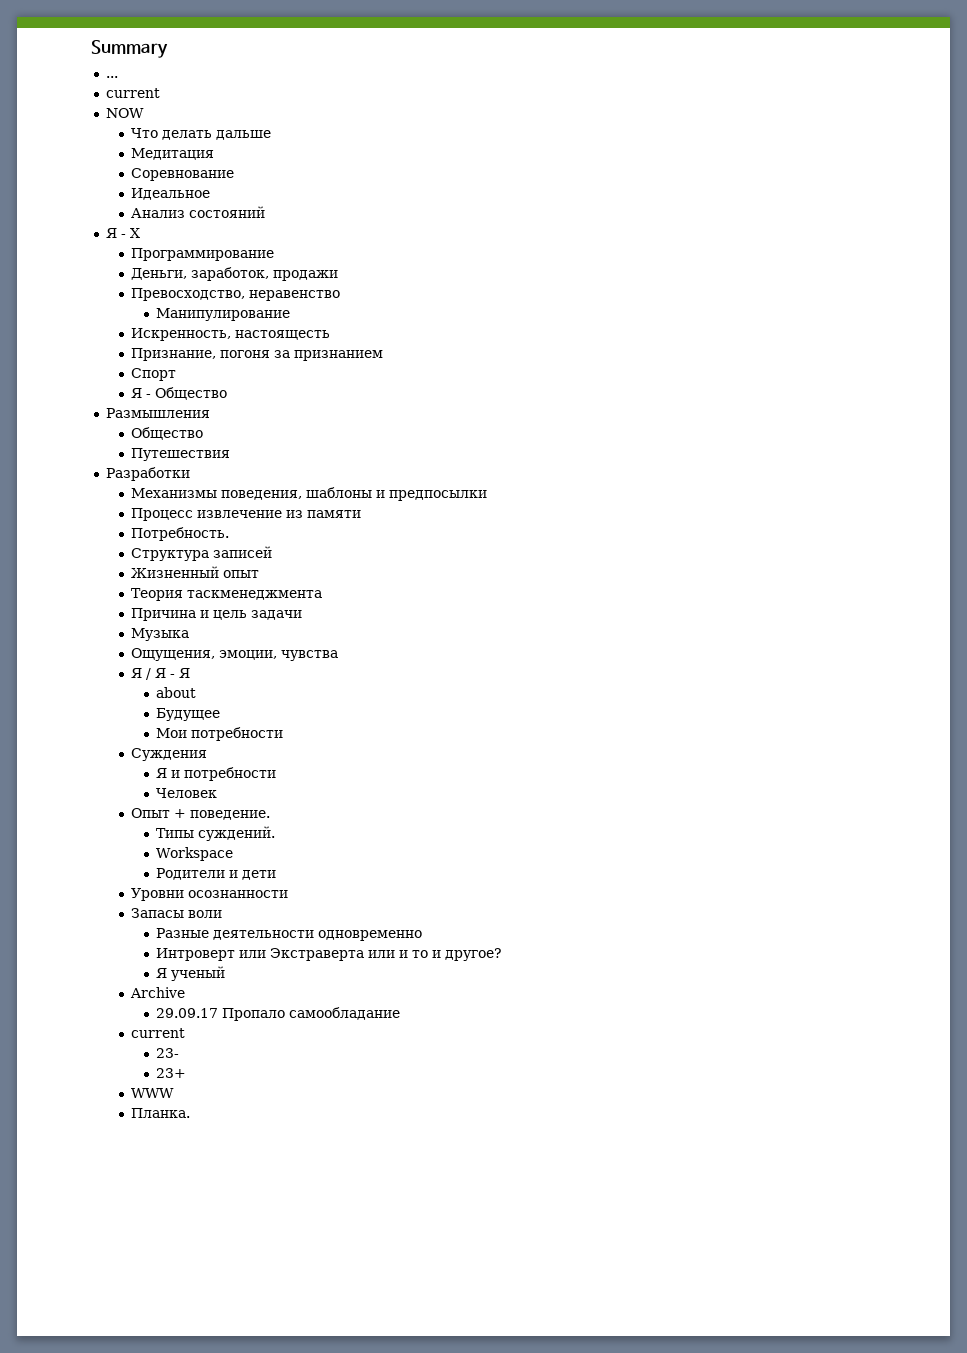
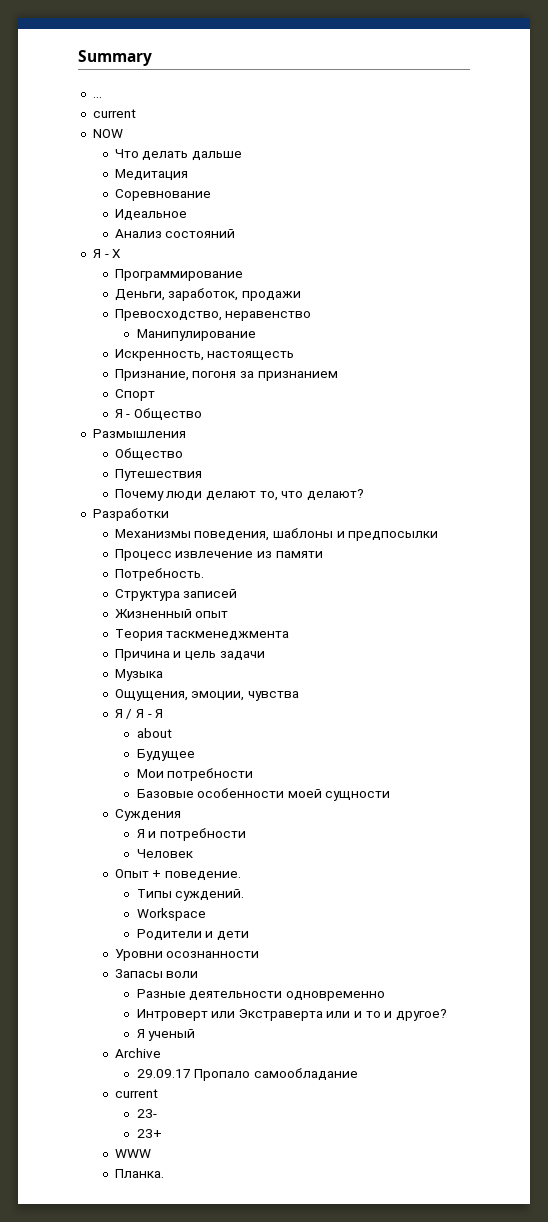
(231, 454) none -> [114,489,364,501] // Почему люди делают то, что делают?
(284, 734) none -> [136,788,391,801] // Базовые особенности моей сущности

